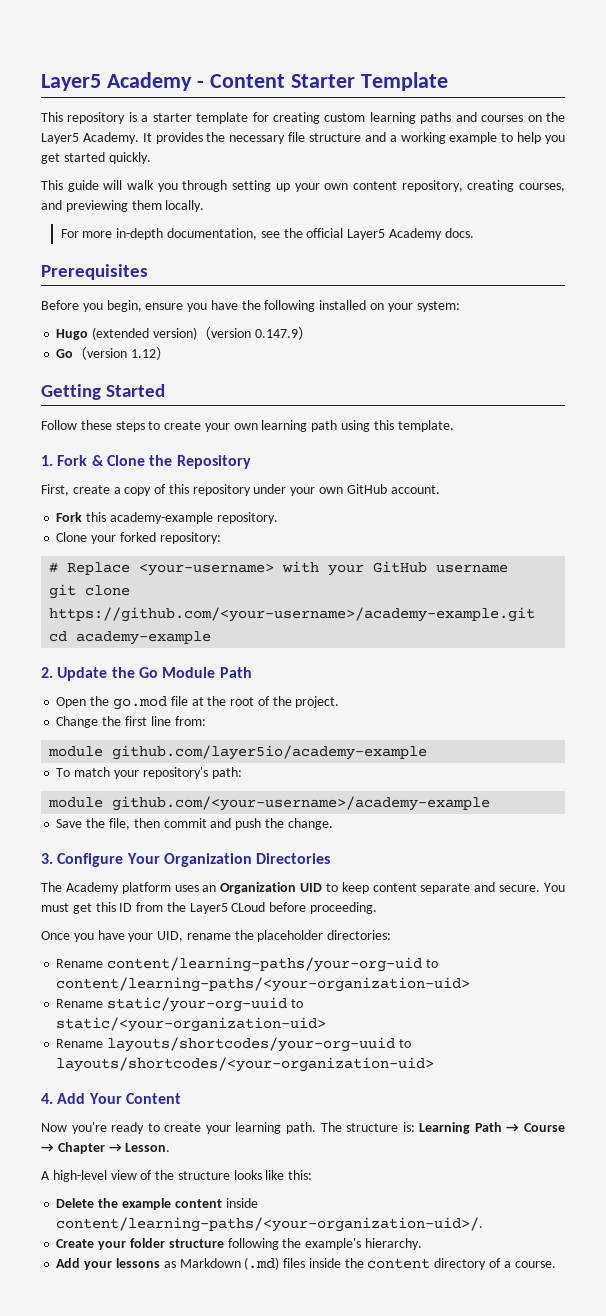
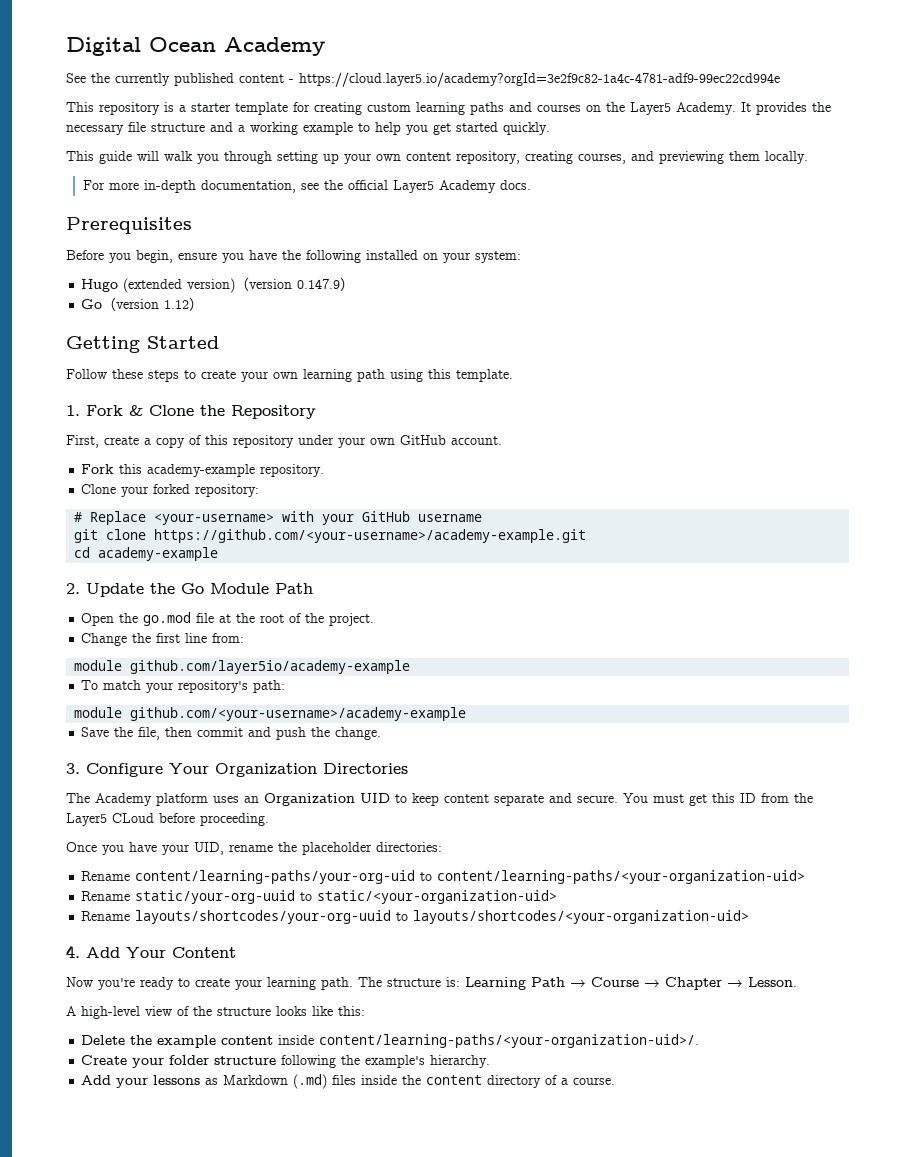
[41,72,448,91] Layer5 Academy - Content Starter Template -> [66,37,325,56] [66,72,780,87] Digital Ocean Academy // See the currently published content - https://cloud.layer5.io/academy?orgId=3e2f9c82-1a4c-4781-adf9-99ec22cd994e

